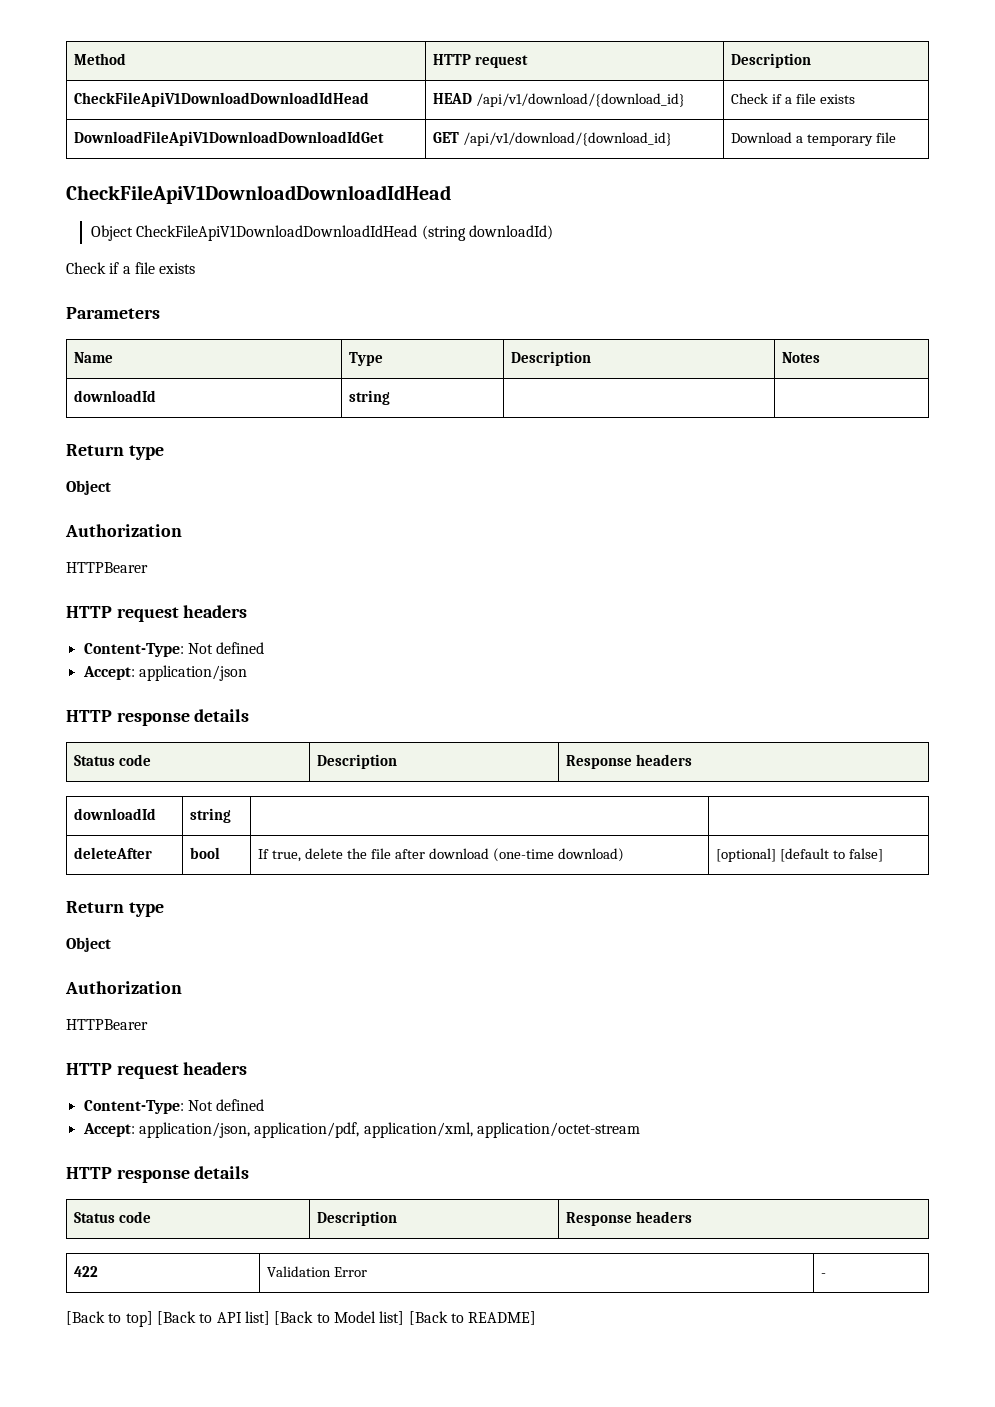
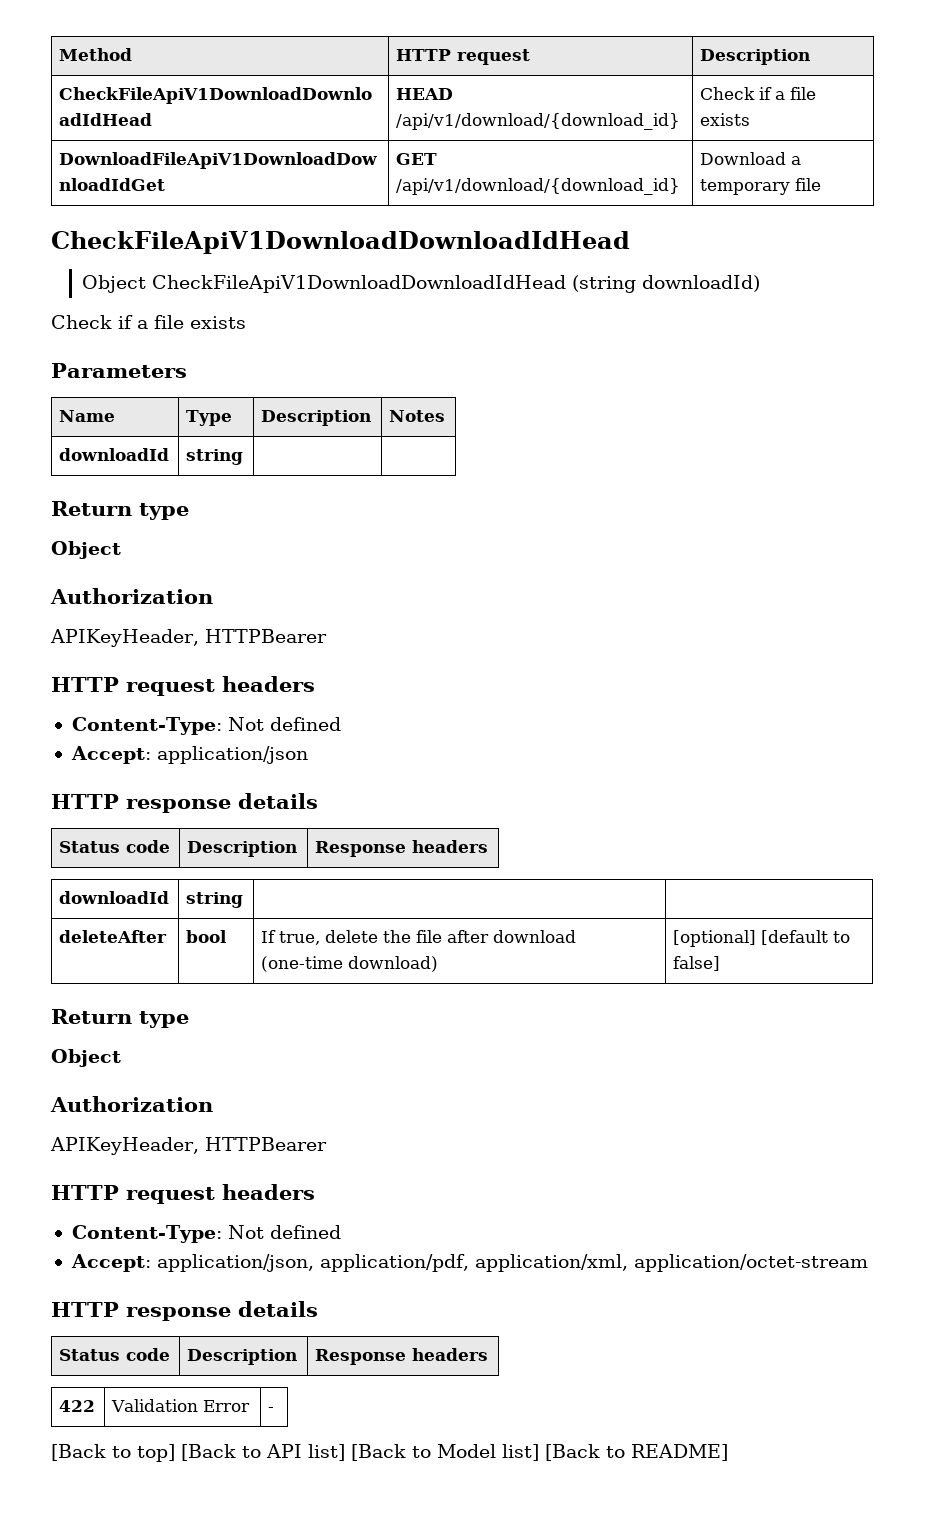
(182, 530) none -> [50,629,199,647] APIKeyHeader,
(182, 987) none -> [50,1137,199,1155] APIKeyHeader,

